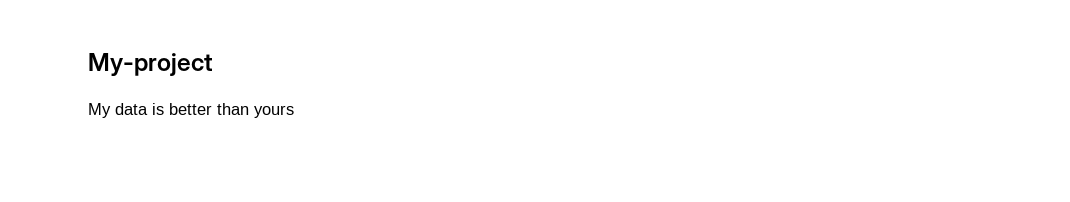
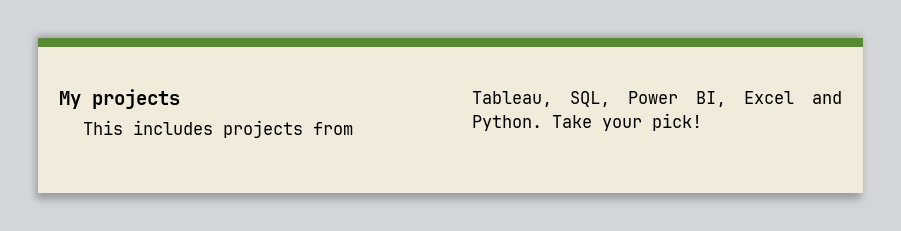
[88,53,213,76] [88,103,294,118] My-project // My data is better than yours -> [59,89,180,109] [83,120,354,138] [472,91,842,107] [472,113,702,131] My projects // This includes projects from Tableau, SQL, Power BI, Excel and Python. Take your pick!

